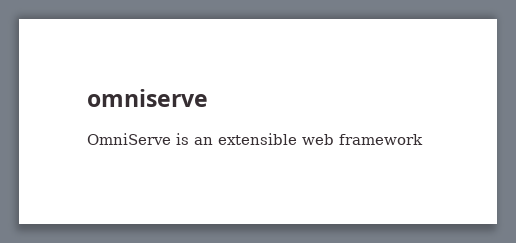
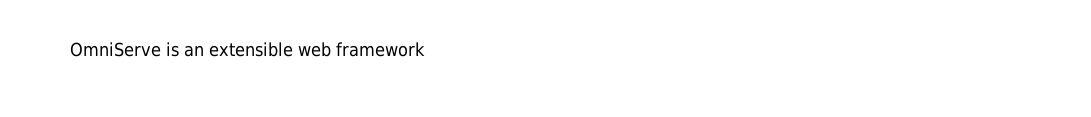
[87,89,208,107] omniserve // -> (70, 49) none

